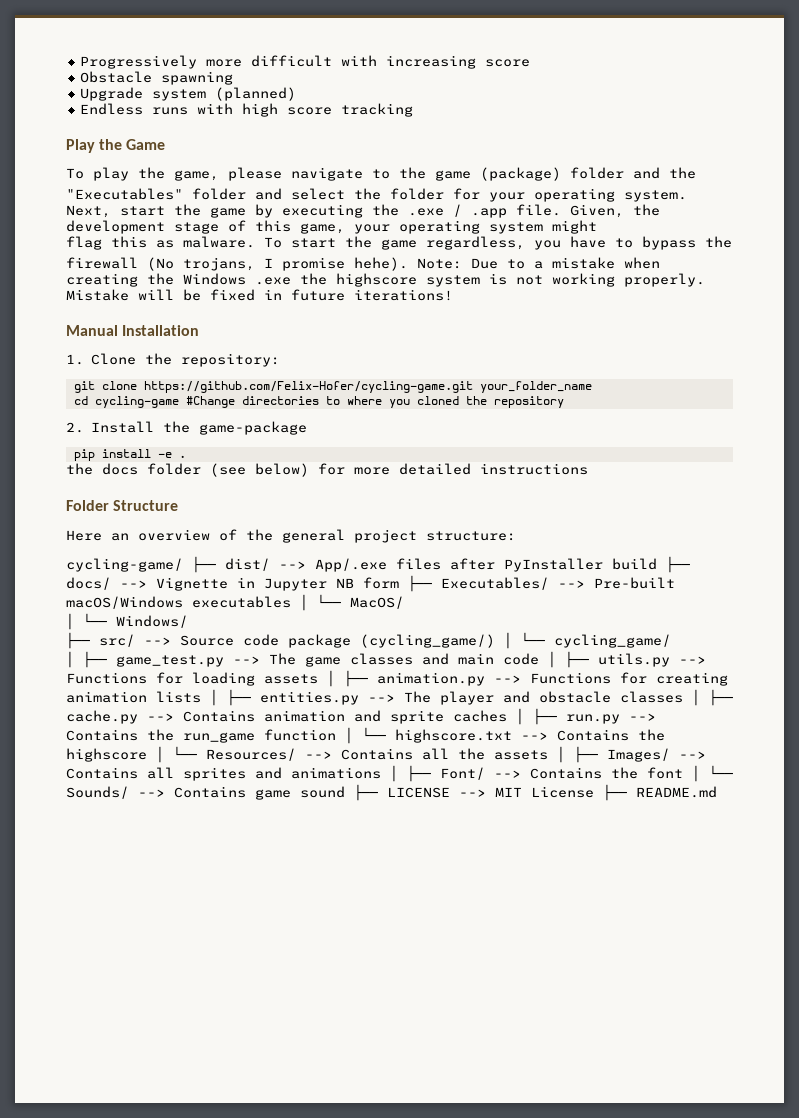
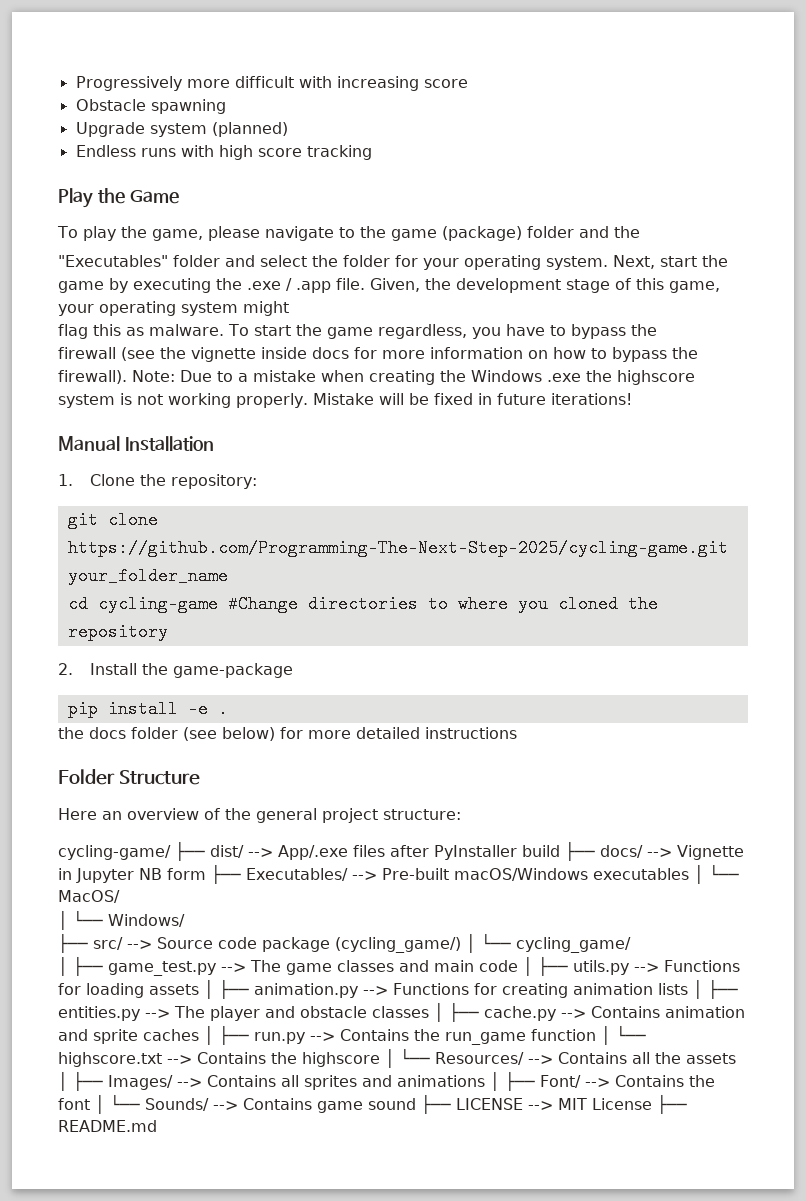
[147,257,408,271] (No trojans, I promise hehe). -> [121,347,698,362] [58,370,127,384] (see the vignette inside docs for more information on how to bypass the firewall).
[143,381,473,393] https://github.com/Felix-Hofer/cycling-game.git -> [67,539,728,557] https://github.com/Programming-The-Next-Step-2025/cycling-game.git

